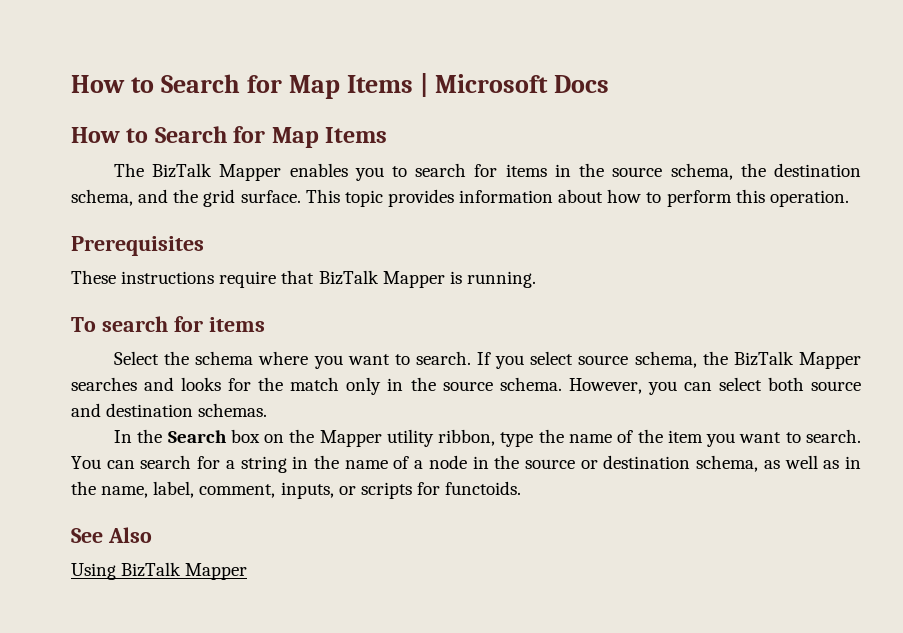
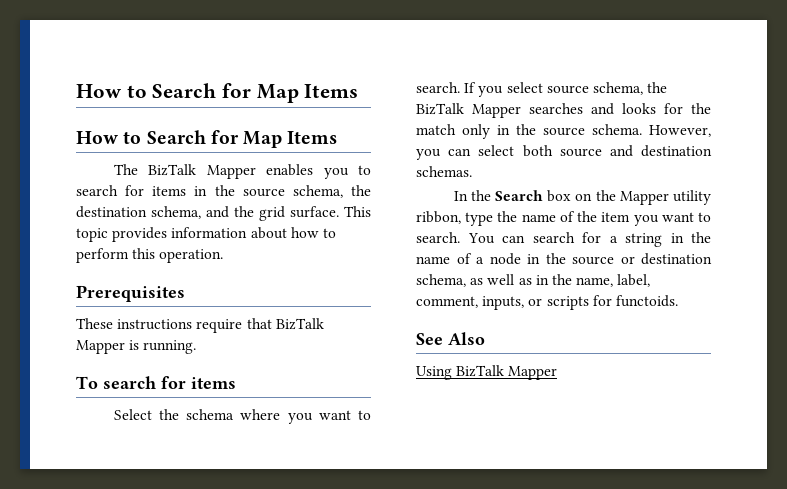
[71,73,610,99] How to Search for Map Items | Microsoft Docs -> [76,83,359,103] How to Search for Map Items

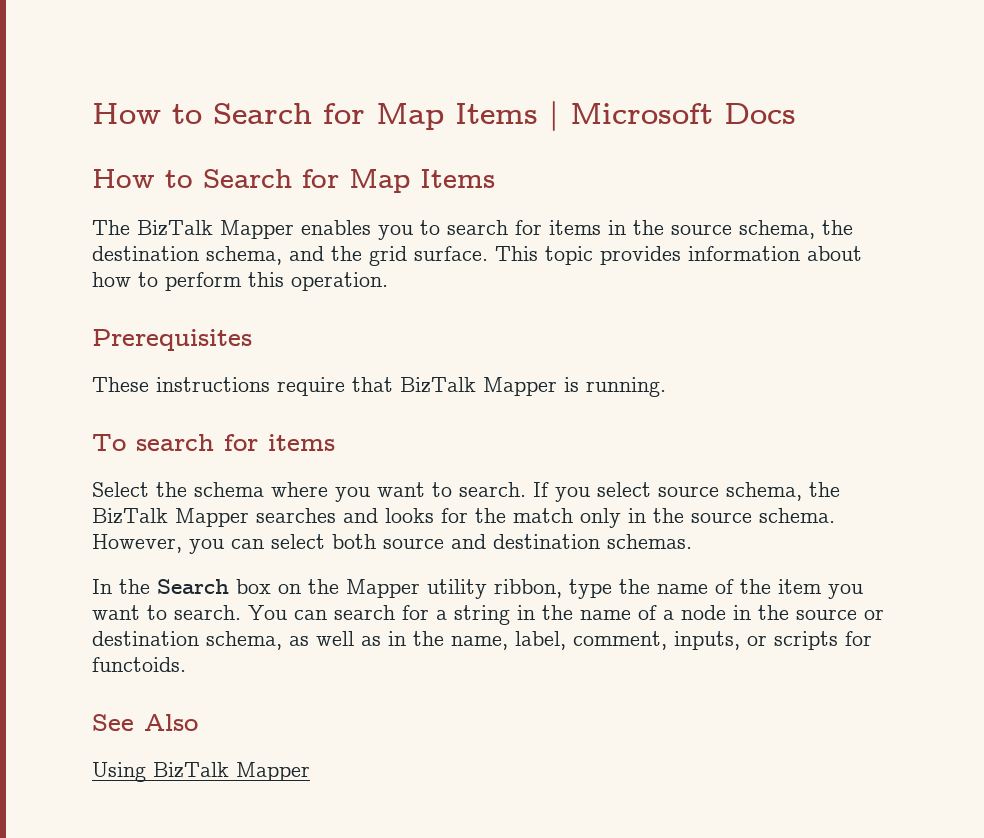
[76,83,359,103] How to Search for Map Items -> [92,101,796,131] How to Search for Map Items | Microsoft Docs

